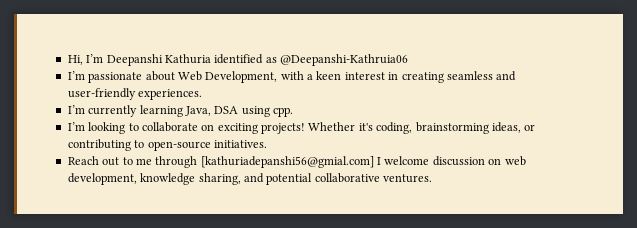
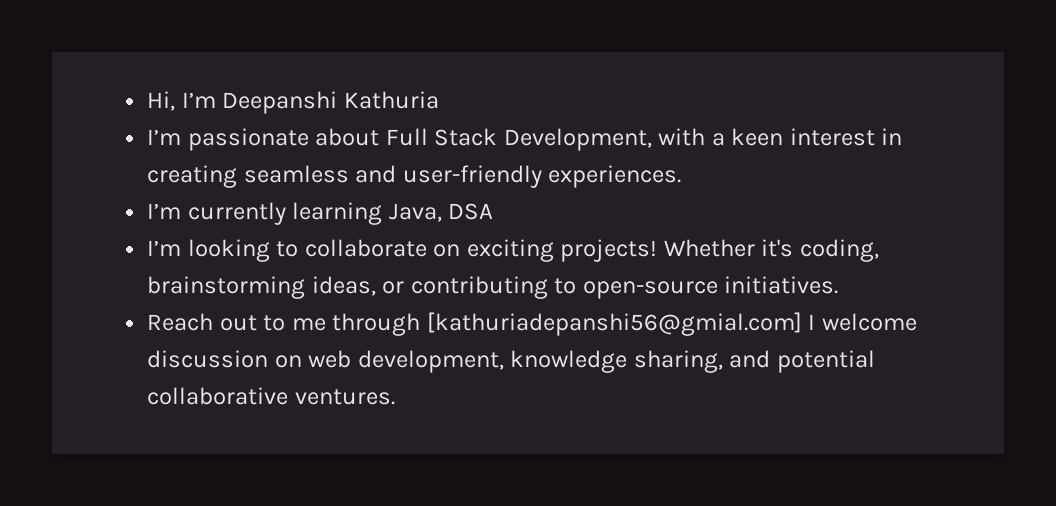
[214,54,408,66] identified as @Deepanshi-Kathruia06 -> (439, 100) none
[177,71,202,81] Web -> [385,128,498,146] Full Stack
[241,106,293,117] using cpp. -> (494, 211) none

